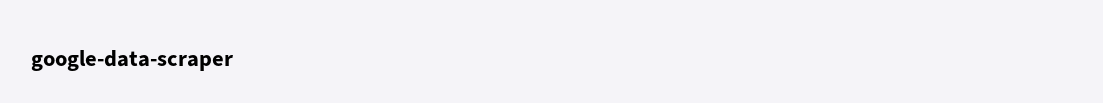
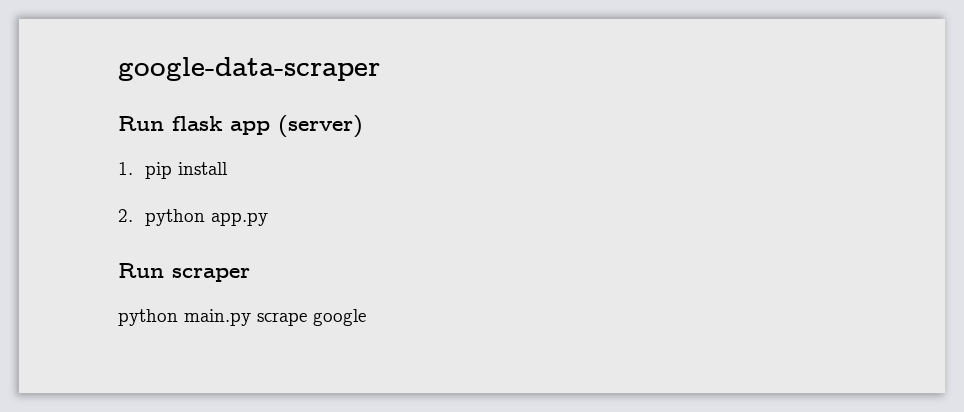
(233, 60) none -> [118,115,363,138] [118,162,229,179] [118,209,269,226] [118,263,250,282] [118,309,366,326] // Run flask app (server) // 1. pip install // 2. python app.py // Run scraper // python main.py scrape google

